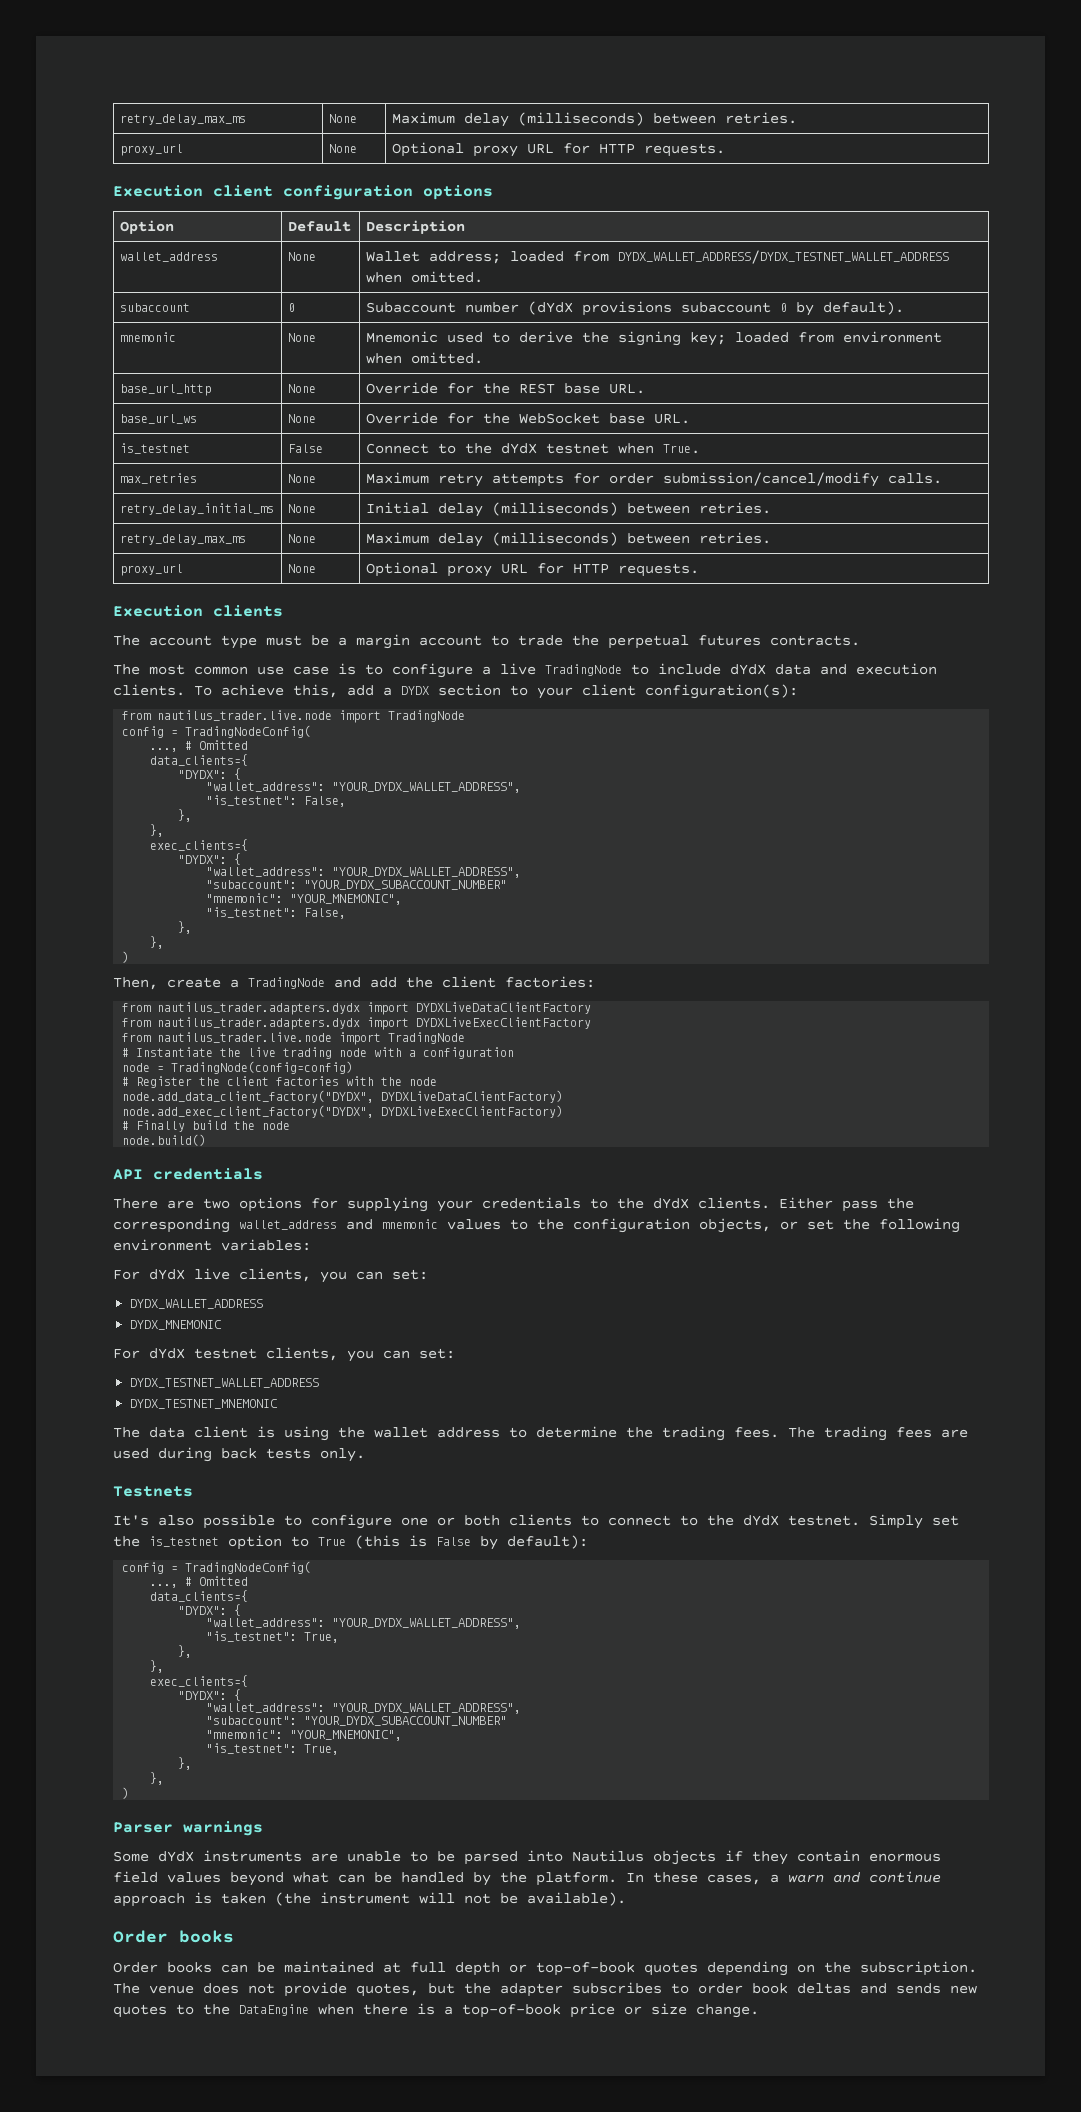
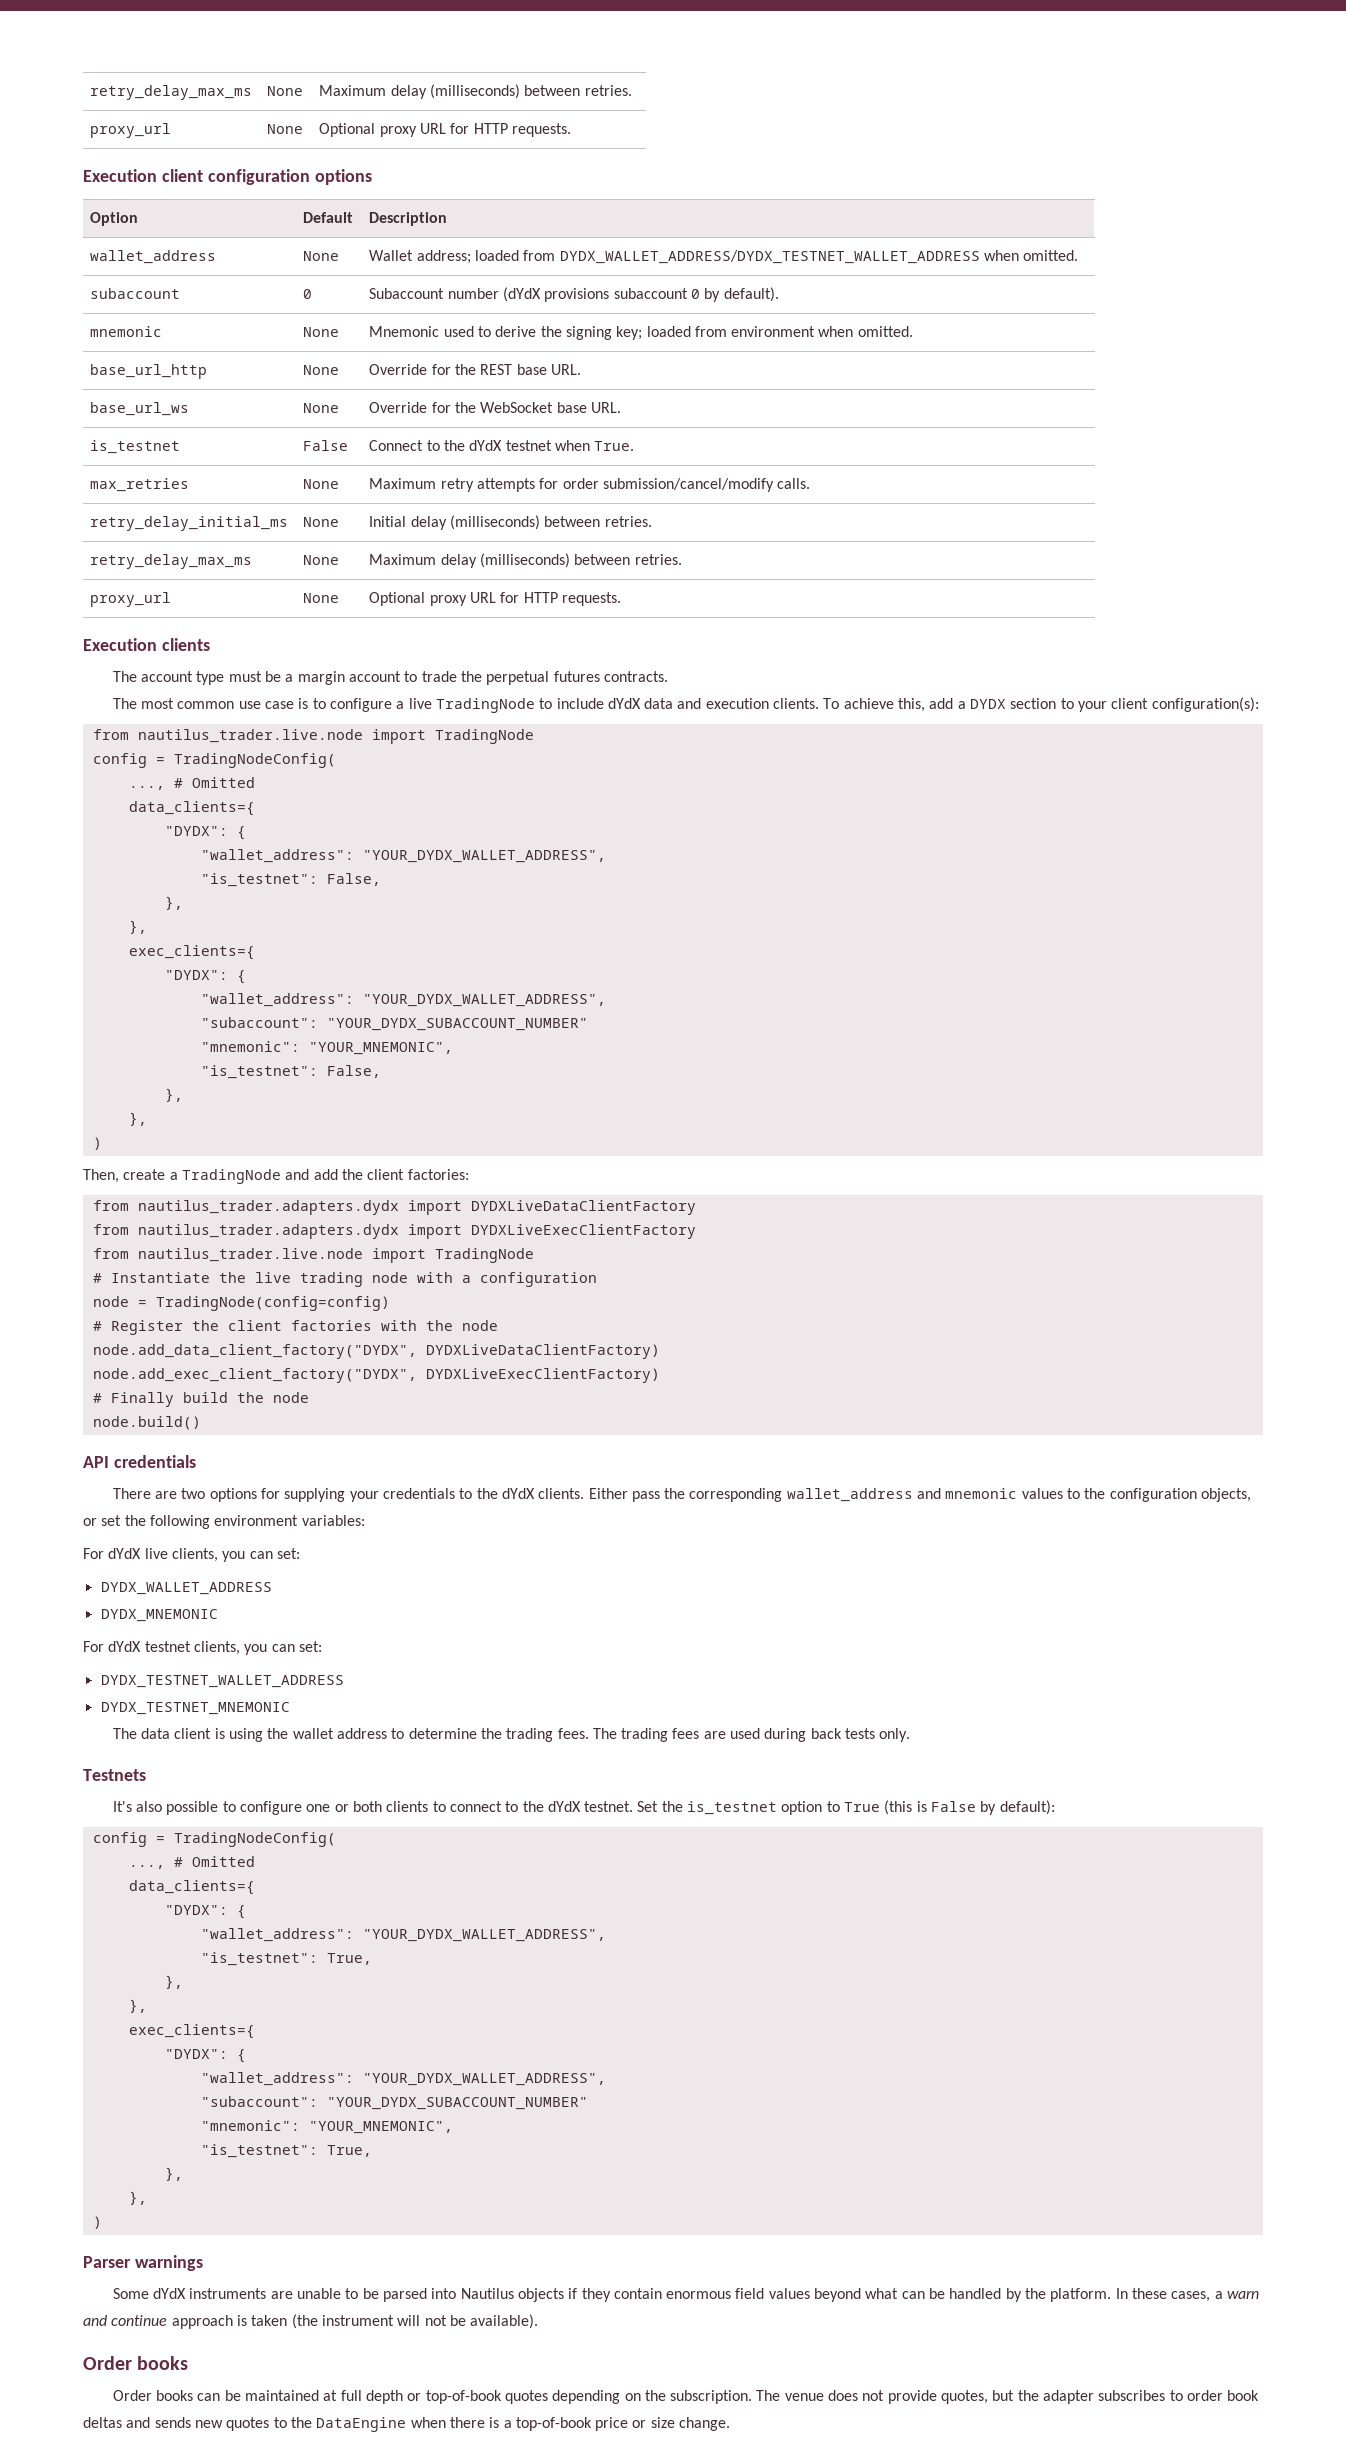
[869,1514,959,1529] Simply set -> [637,1801,659,1812] Set

